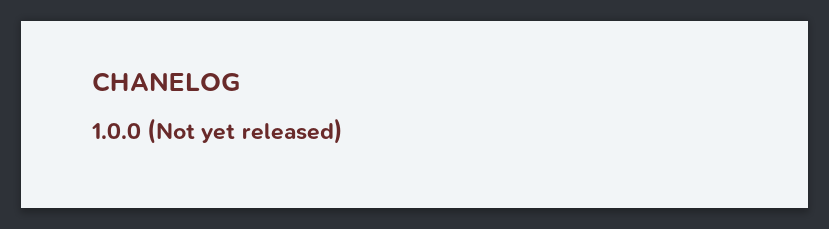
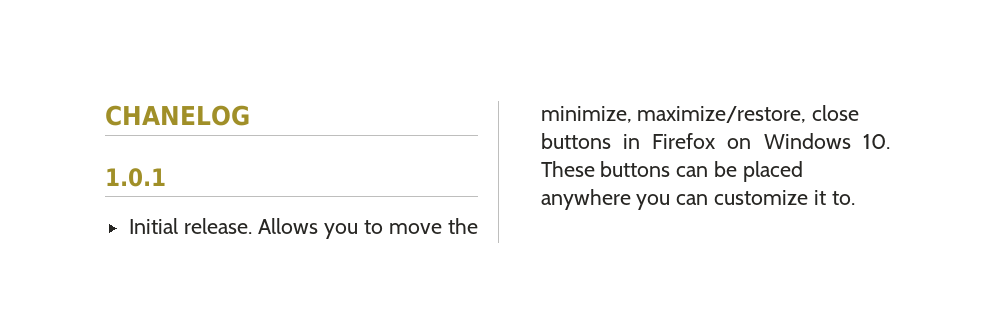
[91,118,343,144] 1.0.0 (Not yet released) -> [105,168,166,187] [128,218,478,239] [540,105,860,123] [540,133,890,149] [540,161,803,182] [540,189,855,210] 1.0.1 // Initial release. Allows you to move the minimize, maximize/restore, close buttons in Firefox on Windows 10. These buttons can be placed anywhere you can customize it to.

